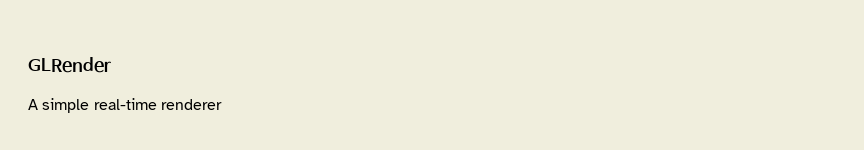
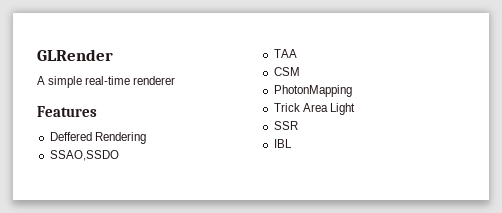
(222, 104) none -> [37,106,97,117] [49,132,146,144] [49,150,119,161] [273,49,297,58] [273,67,300,76] [273,85,352,97] [273,103,355,115] [273,121,298,130] [273,139,292,148] // Features // Deffered Rendering // SSAO,SSDO // TAA // CSM // PhotonMapping // Trick Area Light // SSR // IBL

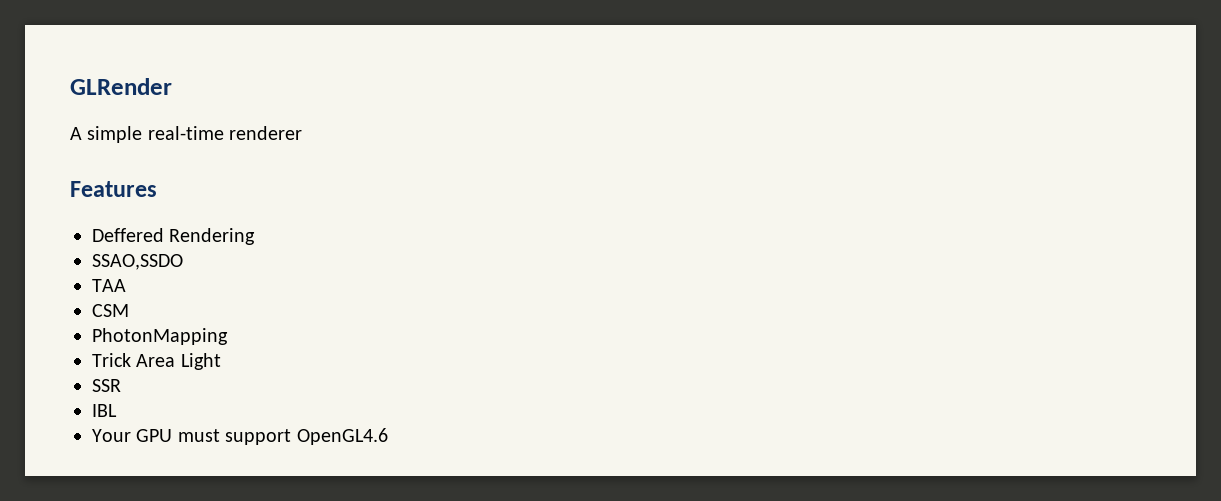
(292, 143) none -> [92,428,388,445] // Your GPU must support OpenGL4.6

